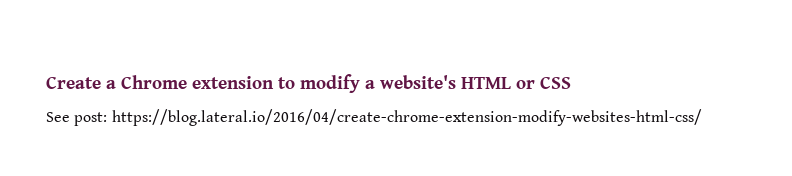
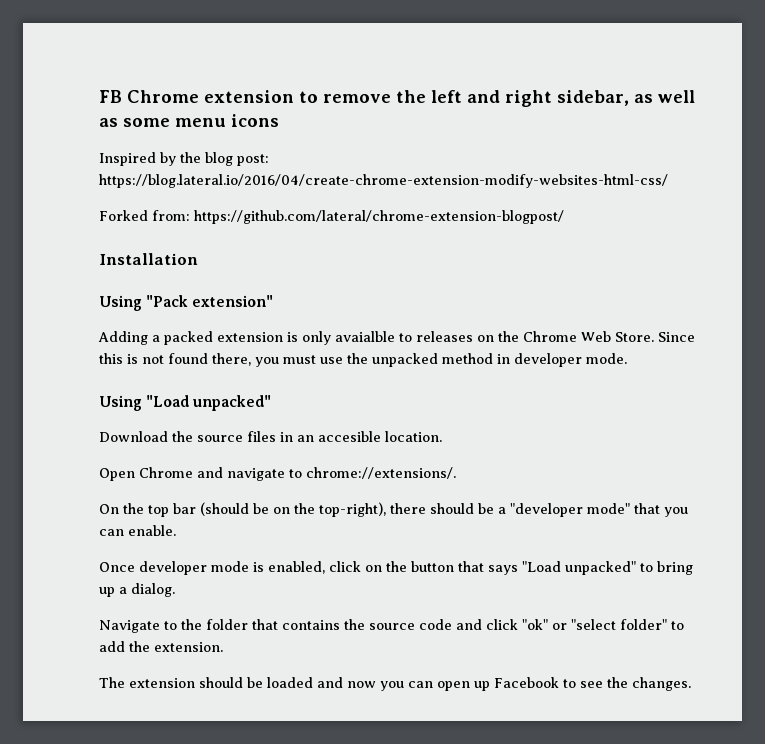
[46,76,116,89] Create a -> [99,90,122,103] FB
[300,74,571,93] [46,109,702,126] modify a website's HTML or CSS // See post: https://blog.lateral.io/2016/04/create-chrome-extension-modify-websites-html-css/ -> [323,90,695,107] [99,114,279,127] [99,152,269,166] [99,174,668,188] [99,210,564,224] [99,253,198,265] [99,295,274,311] [98,331,695,345] [99,353,627,367] [99,395,272,411] [99,431,442,442] [99,467,456,481] [99,502,688,517] [99,525,176,536] [99,561,693,575] [99,583,175,597] [99,619,684,633] [99,641,223,652] [99,677,691,691] remove the left and right sidebar, as well as some menu icons // Inspired by the blog post: https://blog.lateral.io/2016/04/create-chrome-extension-modify-websites-html-css/ // Forked from: https://github.com/lateral/chrome-extension-blogpost/ // Installation // Using "Pack extension" // Adding a packed extension is only avaialble to releases on the Chrome Web Store. Since this is not found there, you must use the unpacked method in developer mode. // Using "Load unpacked" // Download the source files in an accesible location. // Open Chrome and navigate to chrome://extensions/. // On the top bar (should be on the top-right), there should be a "developer mode" that you can enable. // Once developer mode is enabled, click on the button that says "Load unpacked" to bring up a dialog. // Navigate to the folder that contains the source code and click "ok" or "select folder" to add the extension. // The extension should be loaded and now you can open up Facebook to see the changes.

